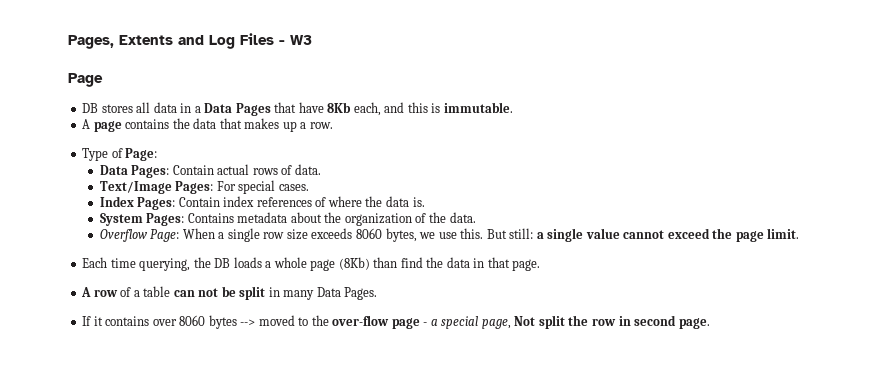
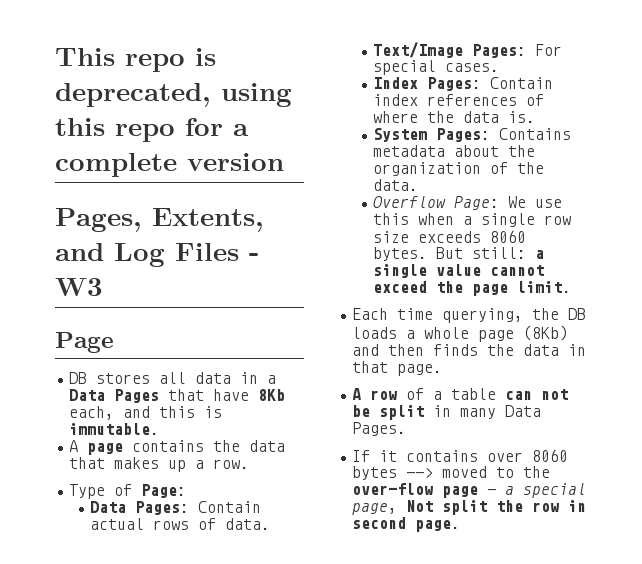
[68,35,173,49] Pages, Extents -> [55,48,216,72] [55,83,292,107] [55,118,249,142] [55,153,284,177] [55,208,264,232] This repo is deprecated, using this repo for a complete version // Pages, Extents,
[182,228,215,239] When -> [508,196,563,208] [373,213,455,225] We use this when
[385,228,484,242] bytes, we use this. -> [373,247,428,261] bytes.
[373,257,423,268] than find -> [352,344,479,356] and then finds

